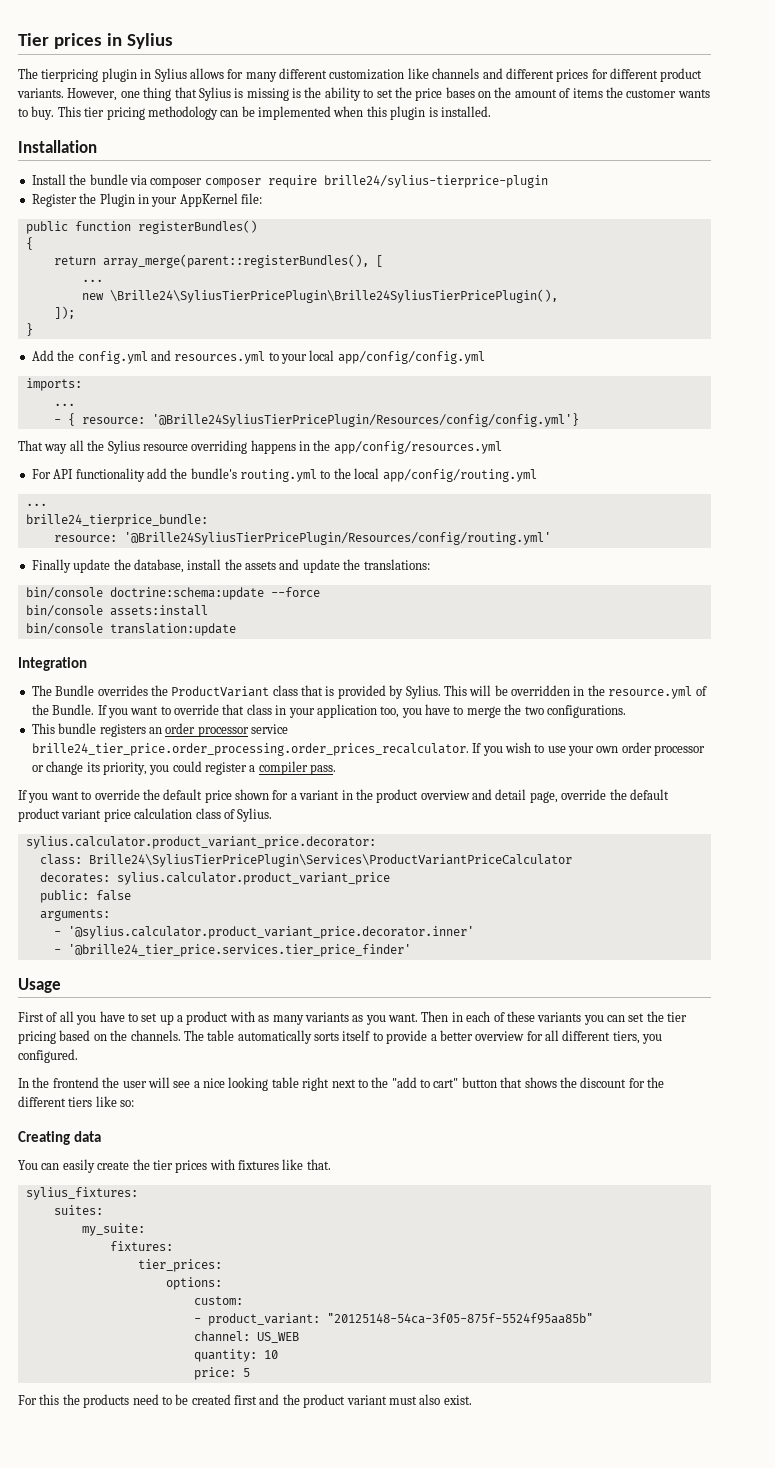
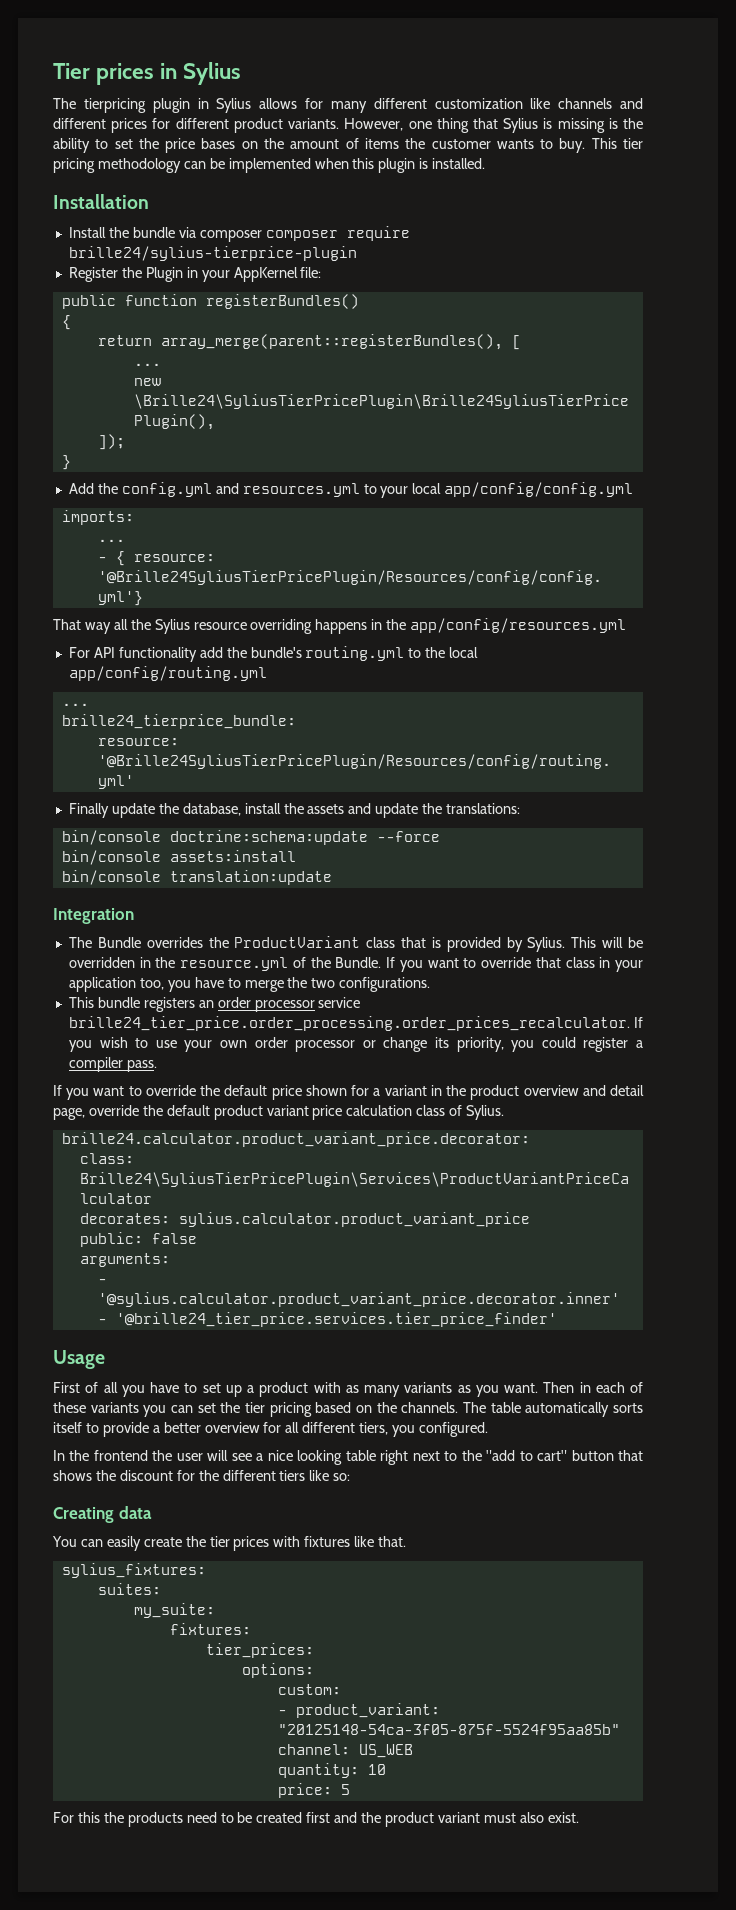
[25,836,376,849] sylius.calculator.product_variant_price.decorator: -> [61,1132,530,1147] brille24.calculator.product_variant_price.decorator:

